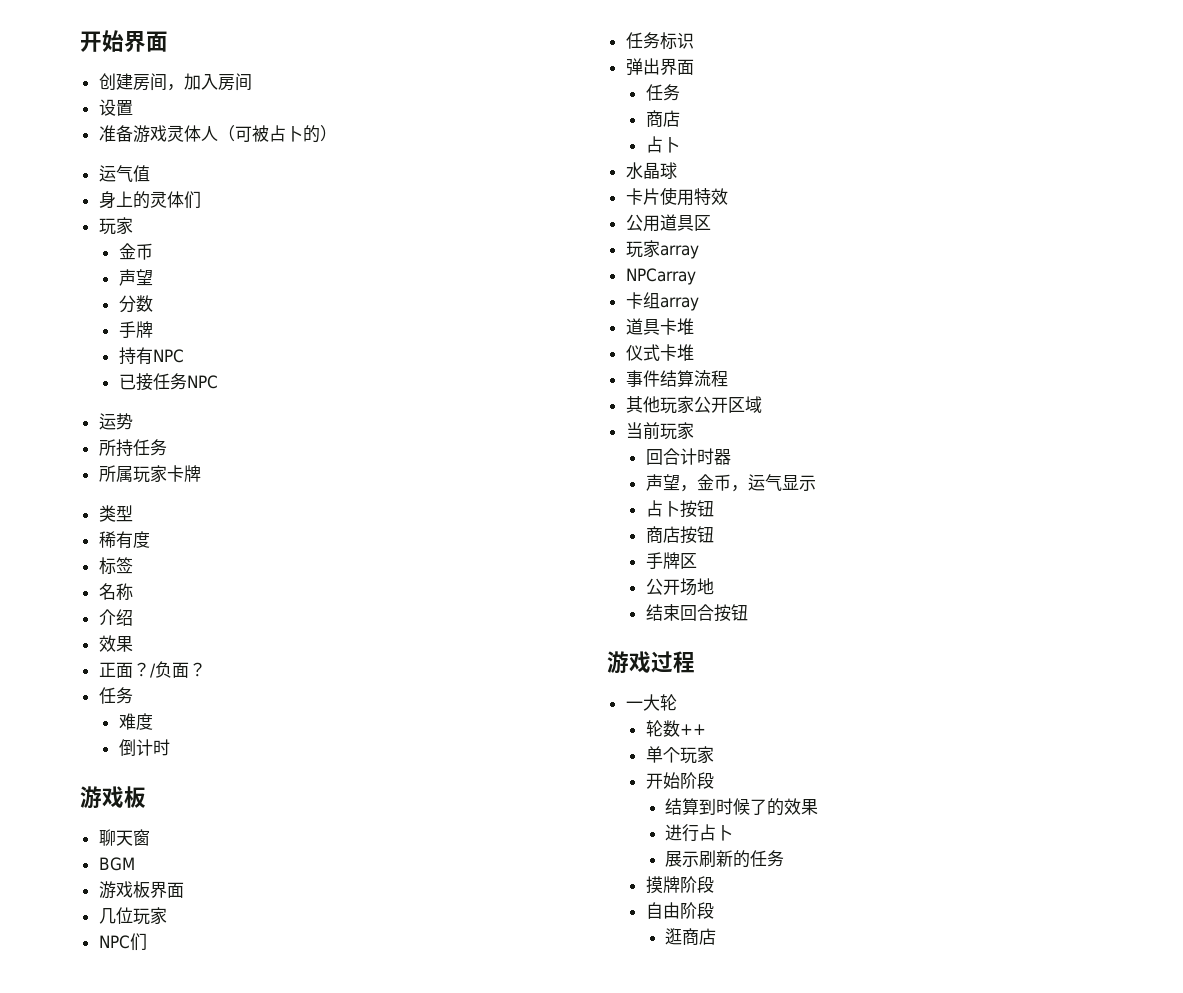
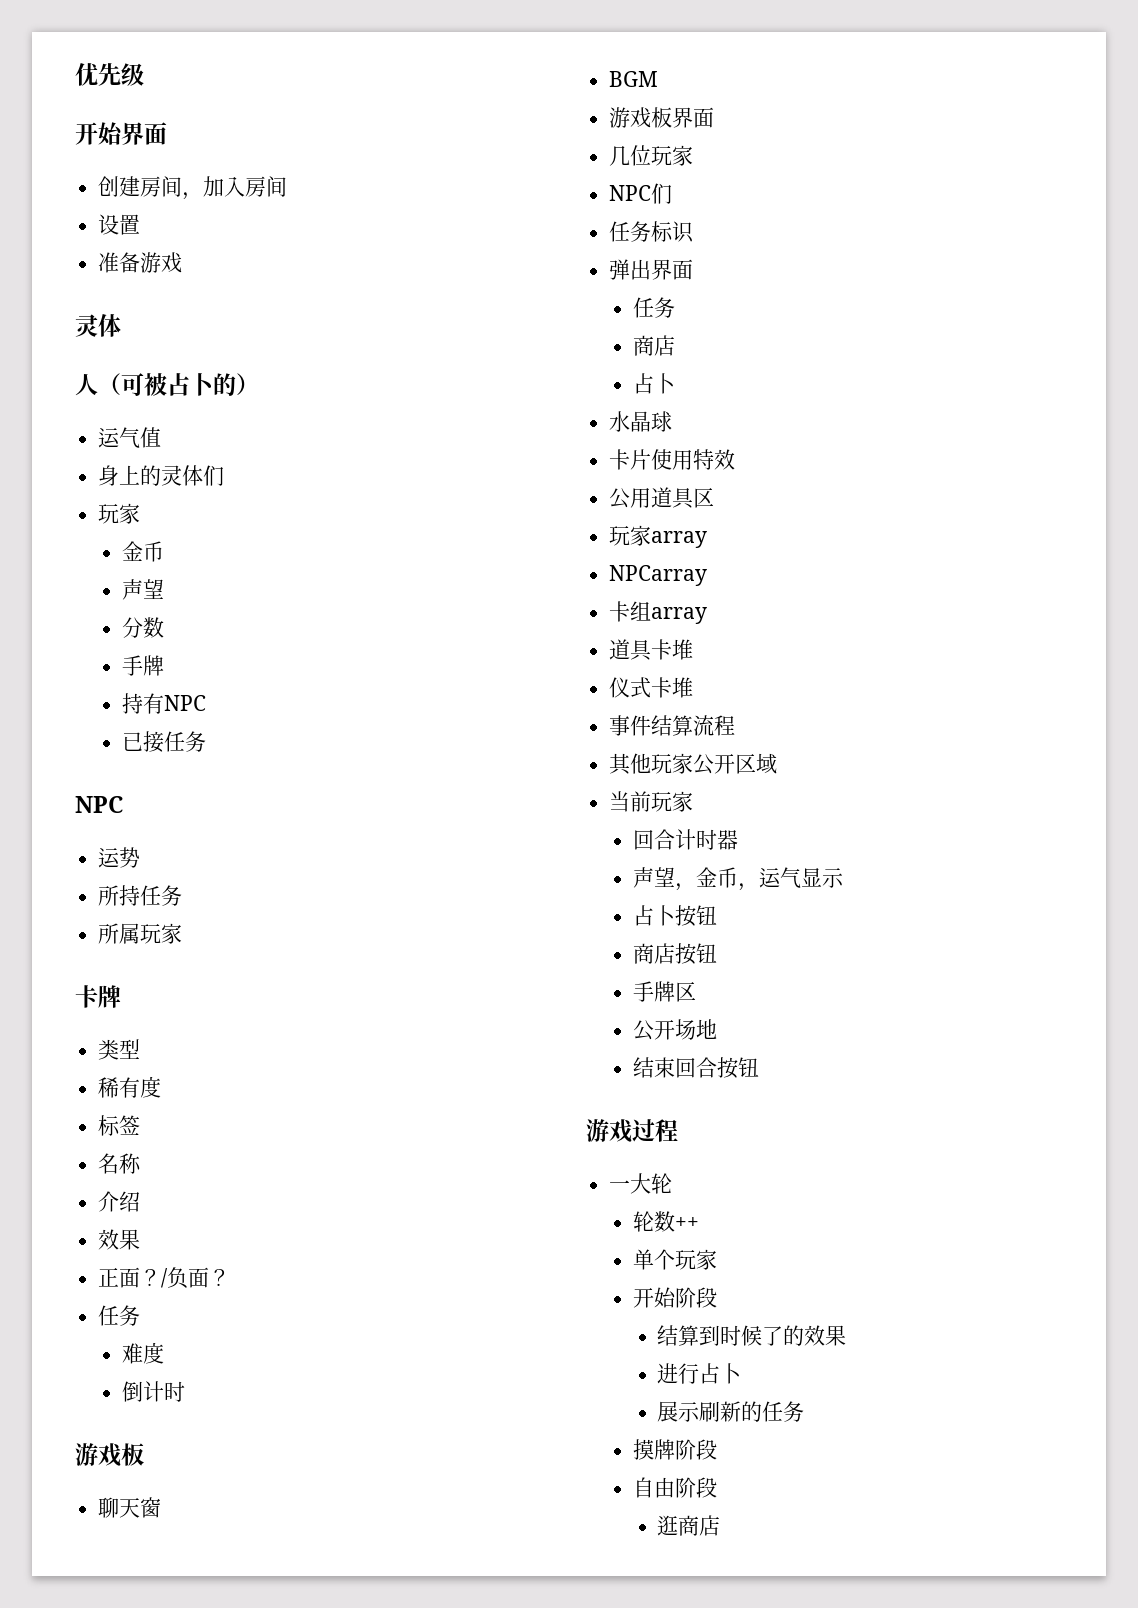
(80, 41) none -> [75,63,144,86] 优先级 //
[166,125,201,142] 灵体 -> [75,314,121,337] // 灵体 //
(187, 381) none -> (207, 741) //
(167, 474) none -> (183, 933) //

